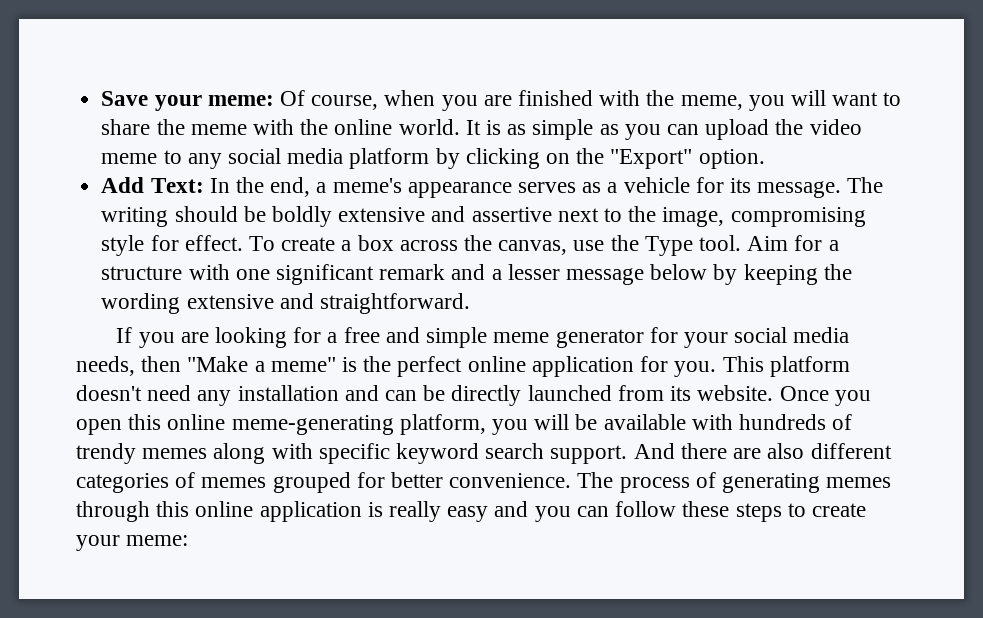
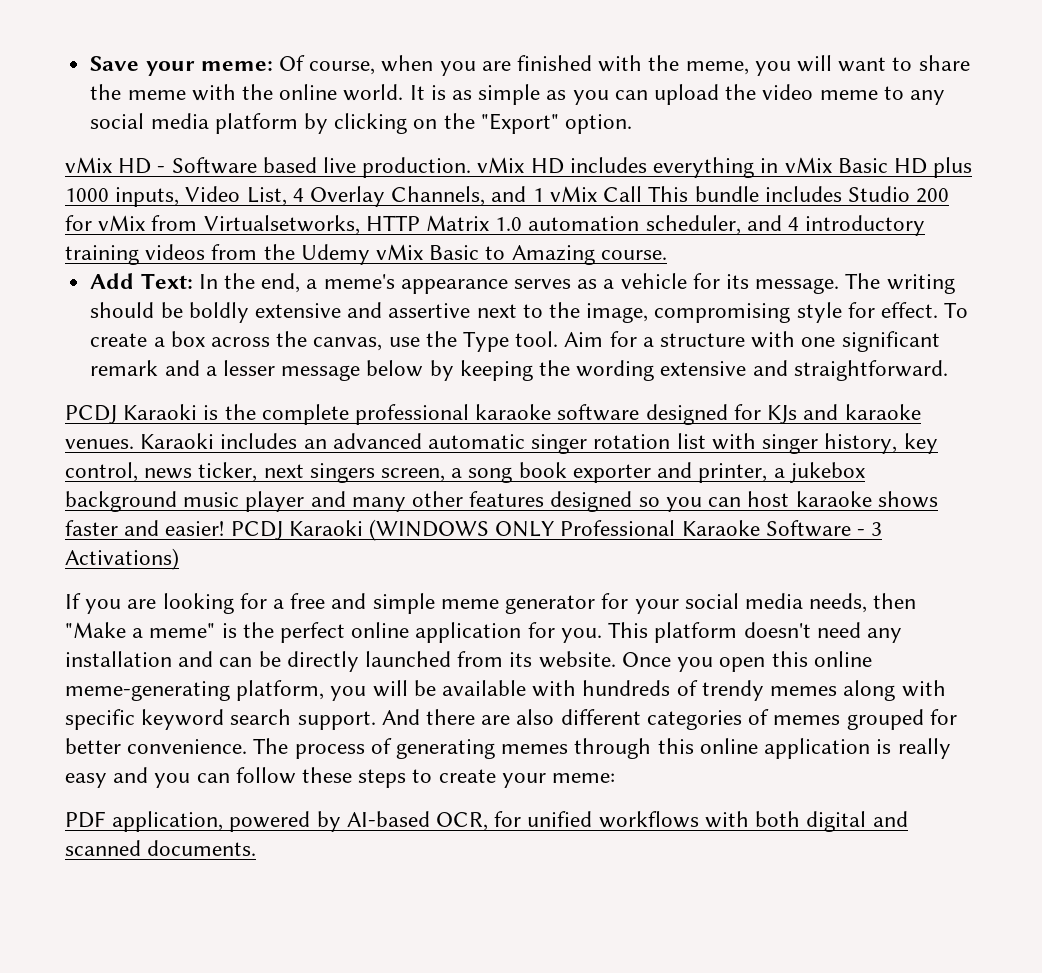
(765, 159) none -> [65,157,973,178] [65,186,950,207] [65,215,926,236] [65,244,667,265] // vMix HD - Software based live production. vMix HD includes everything in vMix Basic HD plus 1000 inputs, Video List, 4 Overlay Channels, and 1 vMix Call This bundle includes Studio 200 for vMix from Virtualsetworks, HTTP Matrix 1.0 automation scheduler, and 4 introductory training videos from the Udemy vMix Basic to Amazing course.
(470, 303) none -> [65,404,921,425] [65,433,938,454] [65,462,865,483] [65,491,938,512] [65,519,883,541] [65,548,179,570] // PCDJ Karaoki is the complete professional karaoke software designed for KJs and karaoke venues. Karaoki includes an advanced automatic singer rotation list with singer history, key control, news ticker, next singers screen, a song book exporter and printer, a jukebox background music player and many other features designed so you can host karaoke shows faster and easier! PCDJ Karaoki (WINDOWS ONLY Professional Karaoke Software - 3 Activations)
(189, 540) none -> [65,811,908,832] [65,840,257,856] // PDF application, powered by AI-based OCR, for unified workflows with both digital and scanned documents.

